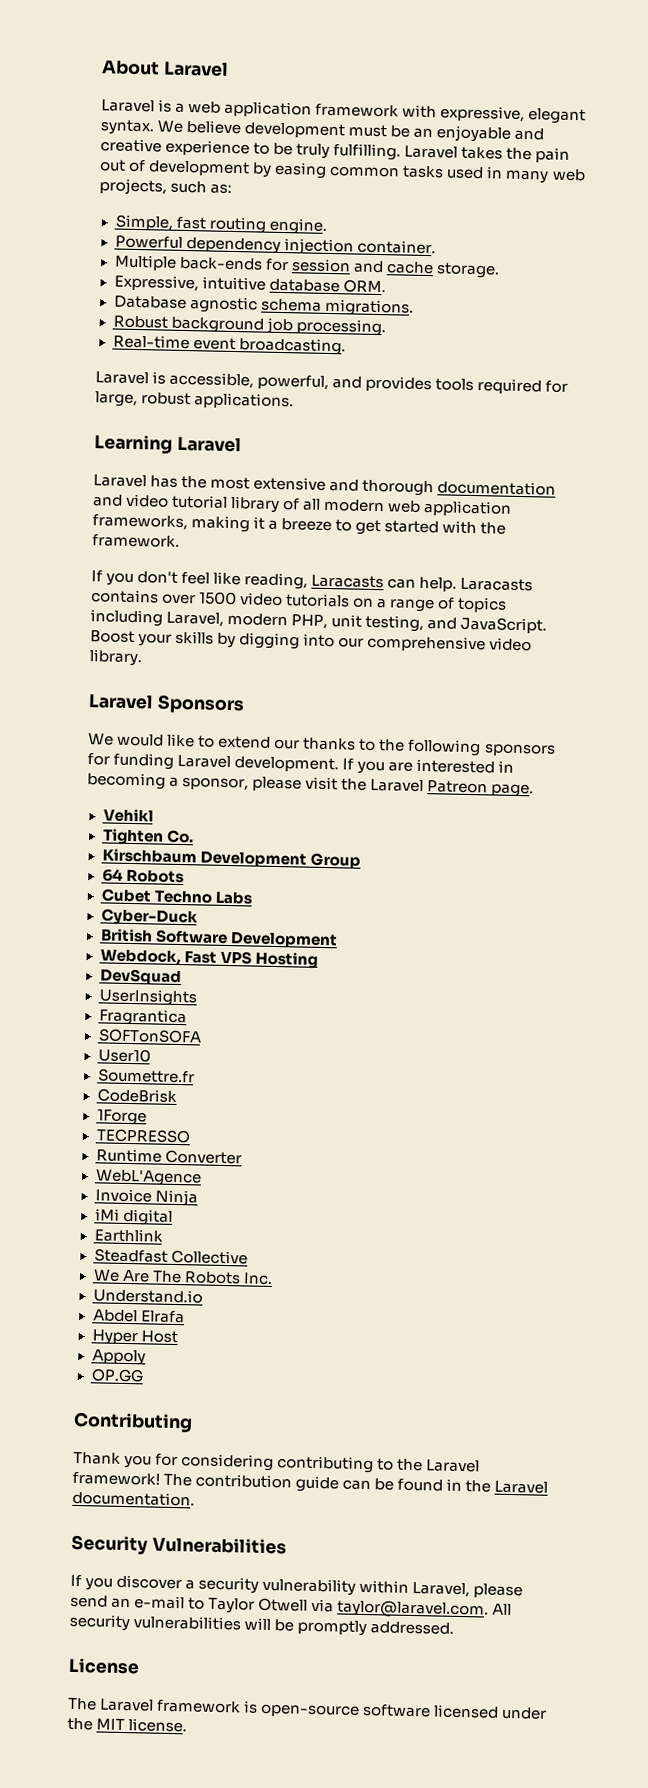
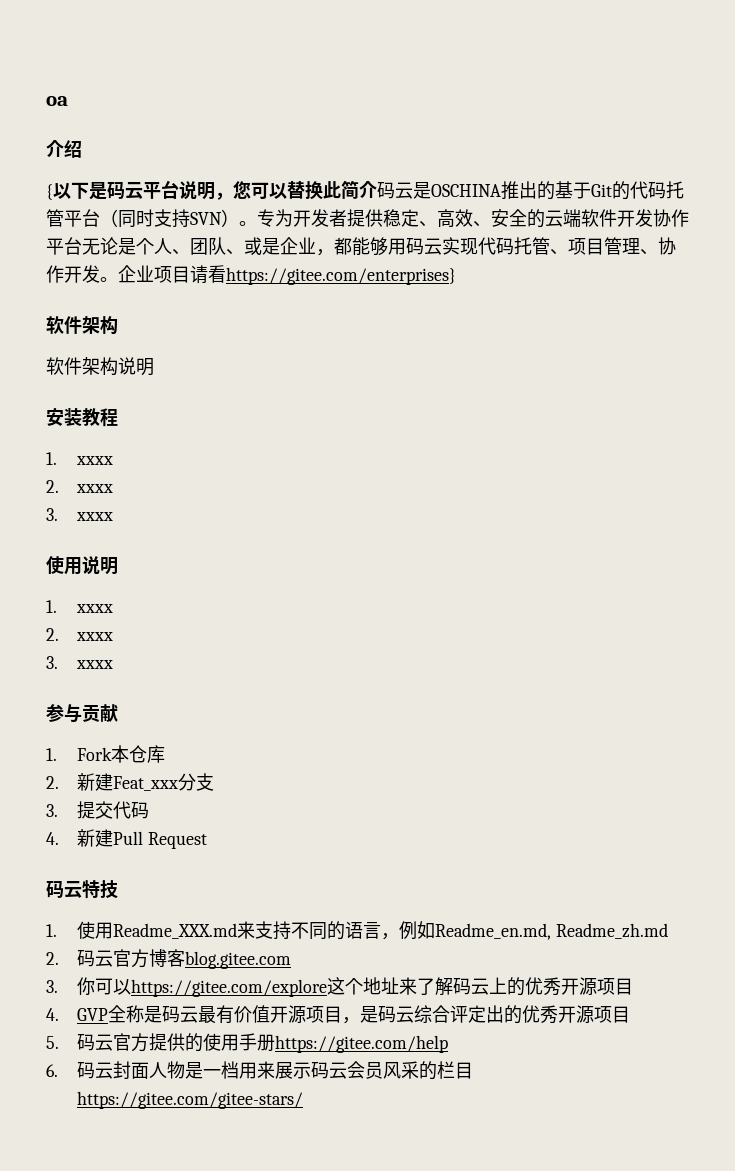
[101,60,229,77] [101,99,587,125] [100,119,545,143] [100,138,571,163] [99,159,586,184] [99,178,233,196] [114,214,328,235] [114,235,436,256] [113,254,500,279] [113,274,386,294] [113,295,414,317] [112,315,386,337] [112,334,346,356] [95,371,569,395] [95,391,295,410] [94,434,242,454] [93,474,557,497] [93,493,513,517] [92,514,507,536] [92,534,180,548] [91,570,534,592] [91,589,508,613] [90,609,548,634] [90,630,533,653] [89,649,143,667] [88,694,245,715] [88,733,556,757] [87,752,515,775] [87,772,535,798] [102,808,154,823] [101,828,194,846] [101,848,361,869] [101,868,184,884] [100,888,253,905] [100,908,198,927] [99,928,338,949] [99,949,318,969] [99,968,182,986] [98,988,197,1007] [98,1008,187,1027] [97,1028,202,1044] [97,1048,151,1063] [97,1068,195,1084] [96,1088,177,1103] [96,1109,147,1126] [95,1128,191,1144] [95,1148,242,1165] [94,1169,202,1187] [94,1188,198,1207] [94,1208,173,1226] [93,1228,163,1243] [93,1248,248,1265] [92,1269,273,1286] [92,1288,203,1304] [92,1309,185,1324] [91,1329,178,1346] [91,1349,146,1366] [90,1368,144,1383] [73,1411,193,1433] [73,1451,481,1474] [72,1471,549,1494] [72,1490,195,1507] [71,1534,287,1555] [70,1574,524,1599] [70,1594,513,1619] [69,1613,455,1637] [68,1657,140,1675] [68,1697,548,1720] [67,1717,188,1733] About Laravel // Laravel is a web application framework with expressive, elegant syntax. We believe development must be an enjoyable and creative experience to be truly fulfilling. Laravel takes the pain out of development by easing common tasks used in many web projects, such as: // Simple, fast routing engine. // Powerful dependency injection container. // Multiple back-ends for session and cache storage. // Expressive, intuitive database ORM. // Database agnostic schema migrations. // Robust background job processing. // Real-time event broadcasting. // Laravel is accessible, powerful, and provides tools required for large, robust applications. // Learning Laravel // Laravel has the most extensive and thorough documentation and video tutorial library of all modern web application frameworks, making it a breeze to get started with the framework. // If you don't feel like reading, Laracasts can help. Laracasts contains over 1500 video tutorials on a range of topics including Laravel, modern PHP, unit testing, and JavaScript. Boost your skills by digging into our comprehensive video library. // Laravel Sponsors // We would like to extend our thanks to the following sponsors for funding Laravel development. If you are interested in becoming a sponsor, please visit the Laravel Patreon page. // Vehikl // Tighten Co. // Kirschbaum Development Group // 64 Robots // Cubet Techno Labs // Cyber-Duck // British Software Development // Webdock, Fast VPS Hosting // DevSquad // UserInsights // Fragrantica // SOFTonSOFA // User10 // Soumettre.fr // CodeBrisk // 1Forge // TECPRESSO // Runtime Converter // WebL'Agence // Invoice Ninja // iMi digital // Earthlink // Steadfast Collective // We Are The Robots Inc. // Understand.io // Abdel Elrafa // Hyper Host // Appoly // OP.GG // Contributing // Thank you for considering contributing to the Laravel framework! The contribution guide can be found in the Laravel documentation. // Security Vulnerabilities // If you discover a security vulnerability within Laravel, please send an e-mail to Taylor Otwell via taylor@laravel.com. All security vulnerabilities will be promptly addressed. // License // The Laravel framework is open-source software licensed under the MIT license. -> [46,96,68,106] [46,140,82,158] [46,180,684,200] [46,209,689,228] [46,237,676,256] [46,265,456,285] [46,316,118,335] [46,357,154,376] [46,408,118,427] [46,452,114,465] [46,480,114,493] [46,508,114,521] [46,556,118,575] [46,600,114,613] [46,628,114,641] [46,656,114,669] [46,704,118,723] [46,745,166,763] [46,773,215,791] [46,801,150,819] [46,829,208,849] [46,880,118,899] [46,921,669,940] [46,949,292,969] [46,977,634,997] [46,1005,631,1024] [46,1033,449,1053] [46,1061,474,1080] [77,1091,304,1109] oa // 介绍 // {以下是码云平台说明，您可以替换此简介码云是OSCHINA推出的基于Git的代码托管平台（同时支持SVN）。专为开发者提供稳定、高效、安全的云端软件开发协作平台无论是个人、团队、或是企业，都能够用码云实现代码托管、项目管理、协作开发。企业项目请看https://gitee.com/enterprises} // 软件架构 // 软件架构说明 // 安装教程 // 1. xxxx // 2. xxxx // 3. xxxx // 使用说明 // 1. xxxx // 2. xxxx // 3. xxxx // 参与贡献 // 1. Fork本仓库 // 2.新建Feat_xxx分支 // 3.提交代码 // 4.新建Pull Request // 码云特技 // 1.使用Readme_XXX.md来支持不同的语言，例如Readme_en.md, Readme_zh.md // 2.码云官方博客blog.gitee.com // 3.你可以https://gitee.com/explore这个地址来了解码云上的优秀开源项目 // 4. GVP全称是码云最有价值开源项目，是码云综合评定出的优秀开源项目 // 5.码云官方提供的使用手册https://gitee.com/help // 6.码云封面人物是一档用来展示码云会员风采的栏目https://gitee.com/gitee-stars/

